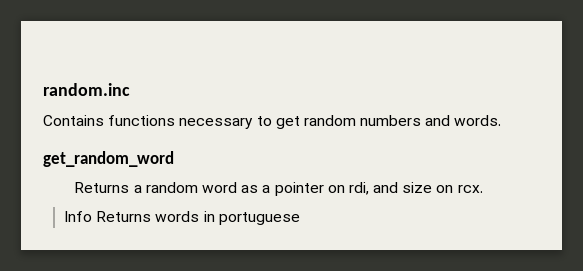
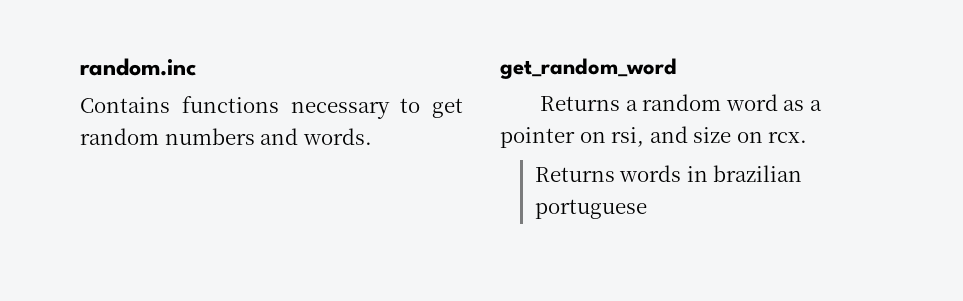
[348,182,369,195] rdi, -> [611,127,645,147] rsi,
[63,211,92,222] Info -> (808, 137) none
(215, 216) none -> [713,165,803,182] brazilian

